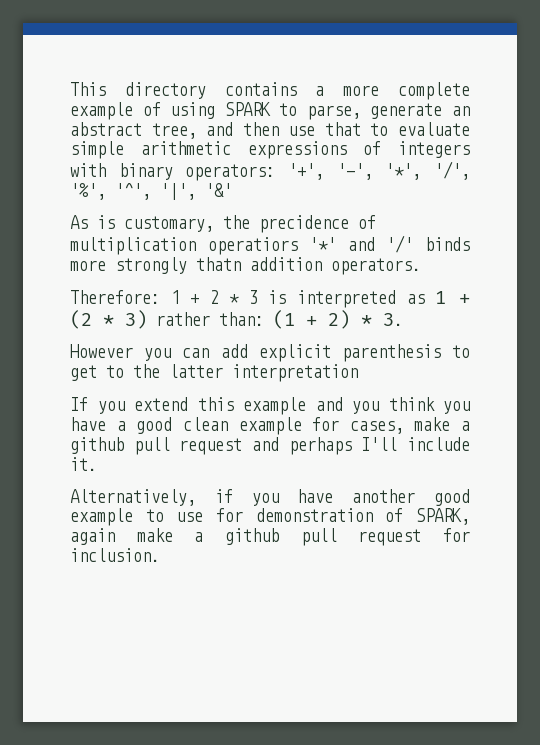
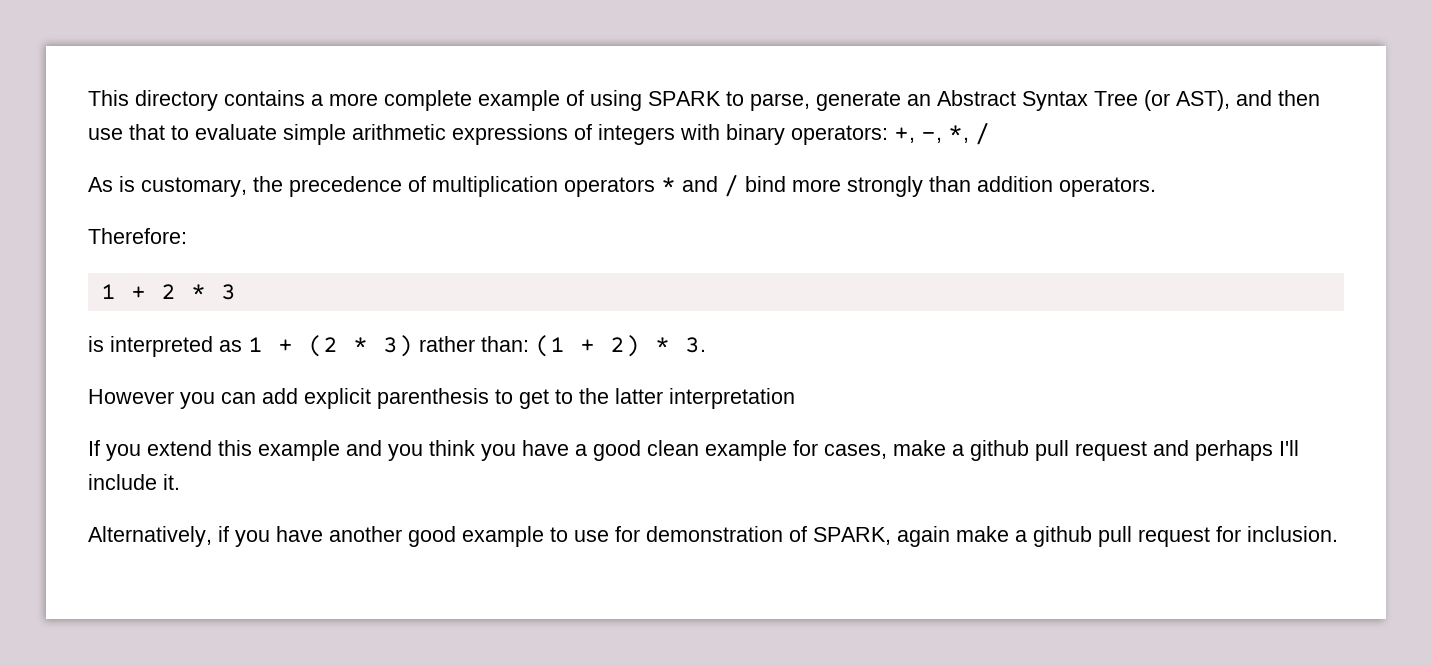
[70,122,197,139] abstract tree, -> [937,90,1230,111] Abstract Syntax Tree (or AST),
[288,161,470,180] [70,183,232,200] '+', '-', '*', '/', '%', '^', '|', '&' -> [894,122,990,145] +, -, *, /
[259,215,349,233] precidence -> [289,176,402,197] precedence
[207,235,471,255] operatiors '*' and '/' binds -> [564,174,786,197] operators * and / bind
[196,257,241,271] thatn -> [929,176,971,192] than
(160, 297) none -> (187, 236) //
(258, 297) none -> (236, 292) //

